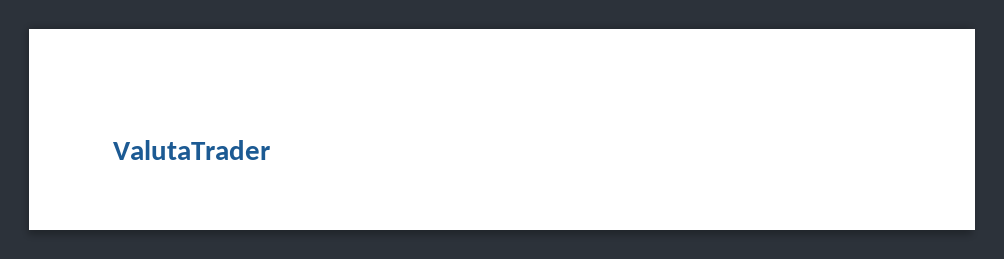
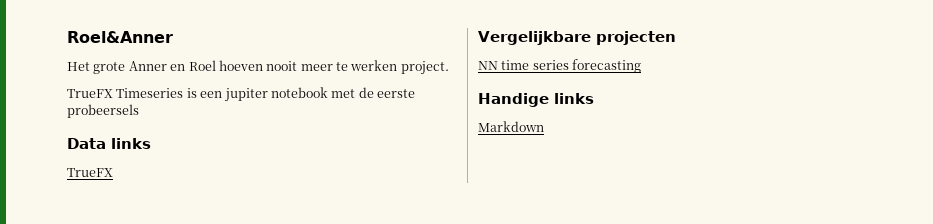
[113,140,270,160] ValutaTrader -> [67,31,173,43] [67,60,449,75] [67,87,415,102] [67,104,139,118] [67,138,151,149] [67,168,113,177] [478,31,676,45] [478,59,642,73] [478,93,594,107] [478,121,544,132] Roel&Anner // Het grote Anner en Roel hoeven nooit meer te werken project. // TrueFX Timeseries is een jupiter notebook met de eerste probeersels // Data links // TrueFX // Vergelijkbare projecten // NN time series forecasting // Handige links // Markdown

